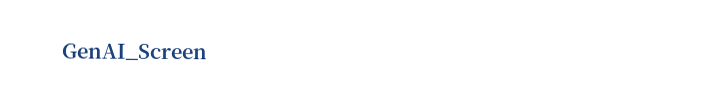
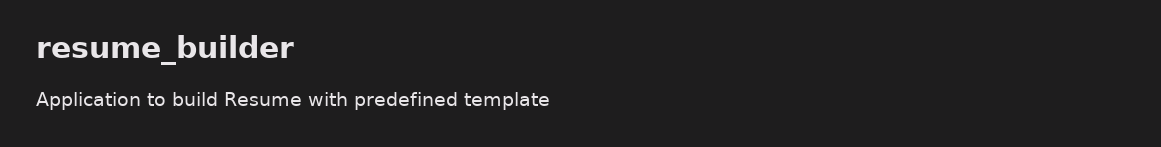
[61,43,208,62] GenAI_Screen -> [36,35,294,65] [36,92,550,110] resume_builder // Application to build Resume with predefined template

